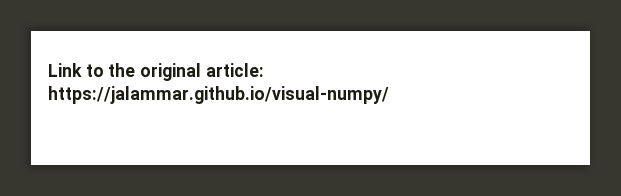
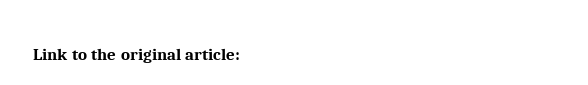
[48,86,389,104] https://jalammar.github.io/visual-numpy/ -> (241, 54) none

